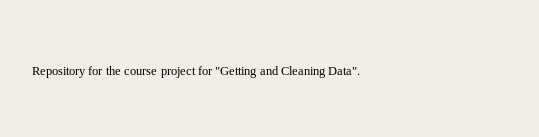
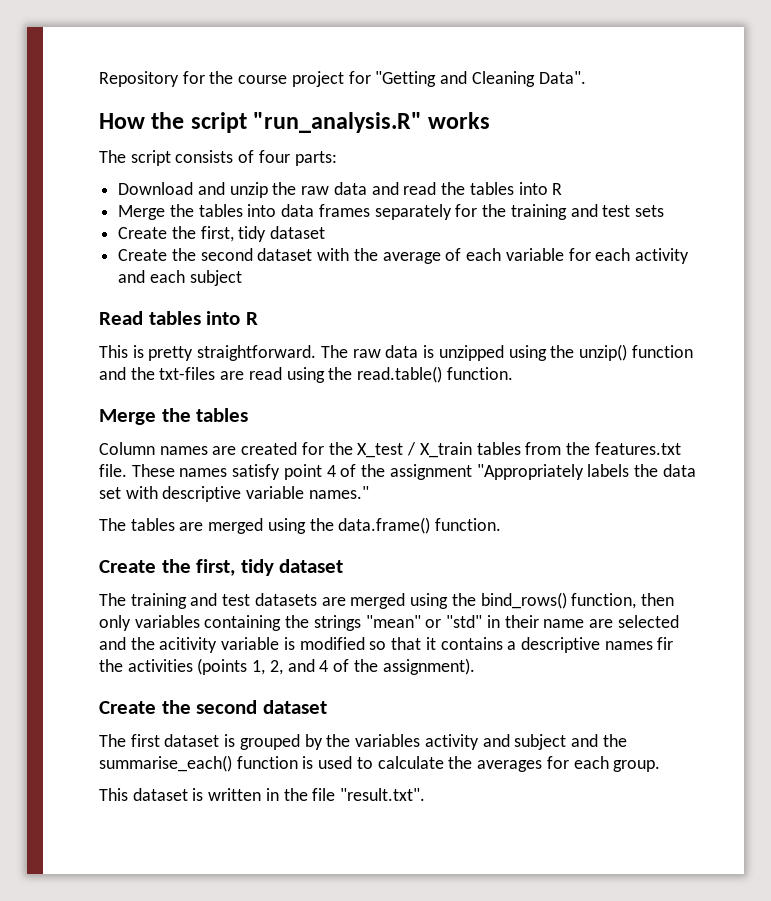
(361, 71) none -> [99,112,491,133] [99,150,337,166] [118,182,563,198] [118,204,664,220] [118,226,326,242] [118,248,689,264] [118,270,242,286] [99,311,258,325] [99,344,693,361] [99,366,513,383] [99,408,249,425] [99,442,681,458] [99,464,696,480] [99,486,369,502] [99,517,502,534] [99,559,344,576] [99,592,674,609] [99,615,679,631] [99,637,674,653] [99,658,475,675] [99,700,327,714] [99,734,627,750] [99,755,661,772] [99,788,426,801] // How the script "run_analysis.R" works // The script consists of four parts: // Download and unzip the raw data and read the tables into R // Merge the tables into data frames separately for the training and test sets // Create the first, tidy dataset // Create the second dataset with the average of each variable for each activity and each subject // Read tables into R // This is pretty straightforward. The raw data is unzipped using the unzip() function and the txt-files are read using the read.table() function. // Merge the tables // Column names are created for the X_test / X_train tables from the features.txt file. These names satisfy point 4 of the assignment "Appropriately labels the data set with descriptive variable names." // The tables are merged using the data.frame() function. // Create the first, tidy dataset // The training and test datasets are merged using the bind_rows() function, then only variables containing the strings "mean" or "std" in their name are selected and the acitivity variable is modified so that it contains a descriptive names fir the activities (points 1, 2, and 4 of the assignment). // Create the second dataset // The first dataset is grouped by the variables activity and subject and the summarise_each() function is used to calculate the averages for each group. // This dataset is written in the file "result.txt".

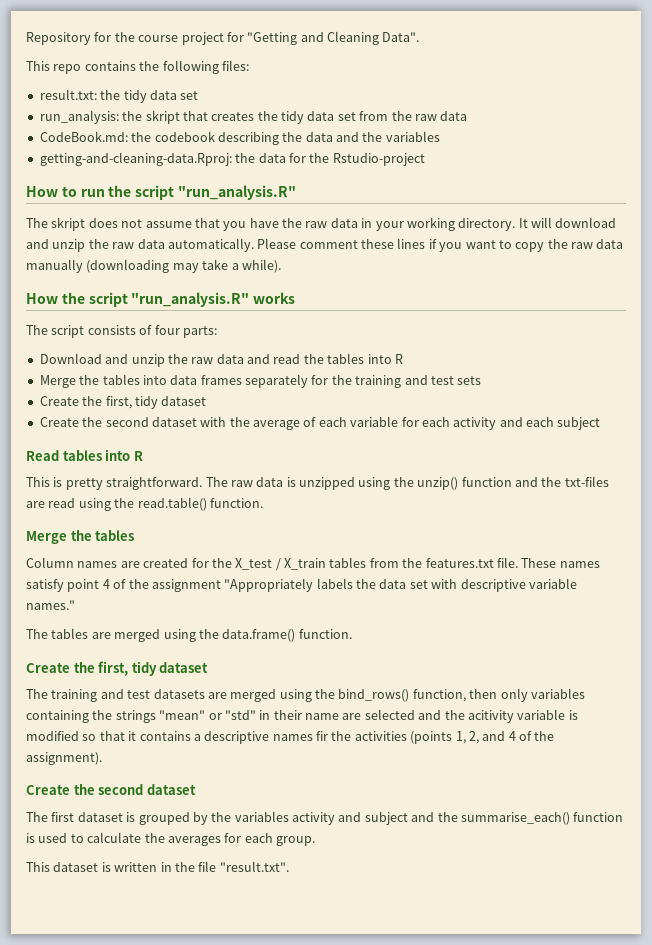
(586, 77) none -> [26,60,249,74] [39,89,199,103] [39,110,468,124] [39,131,440,145] [39,152,425,166] [26,185,296,200] [26,217,617,231] [26,238,624,252] [26,259,281,273] // This repo contains the following files: // result.txt: the tidy data set // run_analysis: the skript that creates the tidy data set from the raw data // CodeBook.md: the codebook describing the data and the variables // getting-and-cleaning-data.Rproj: the data for the Rstudio-project // How to run the script "run_analysis.R" // The skript does not assume that you have the raw data in your working directory. It will download and unzip the raw data automatically. Please comment these lines if you want to copy the raw data manually (downloading may take a while).

